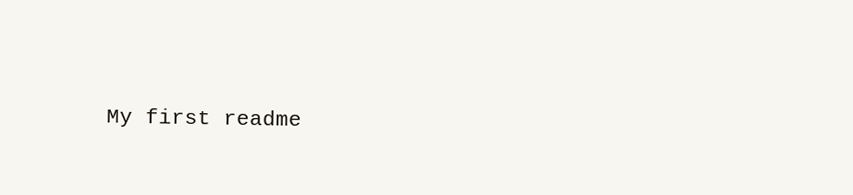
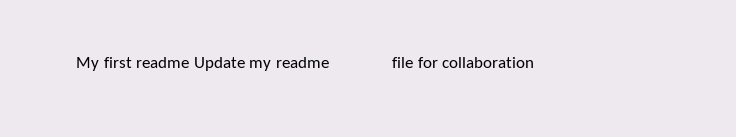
(302, 117) none -> [193,57,535,71] Update my readme file for collaboration

